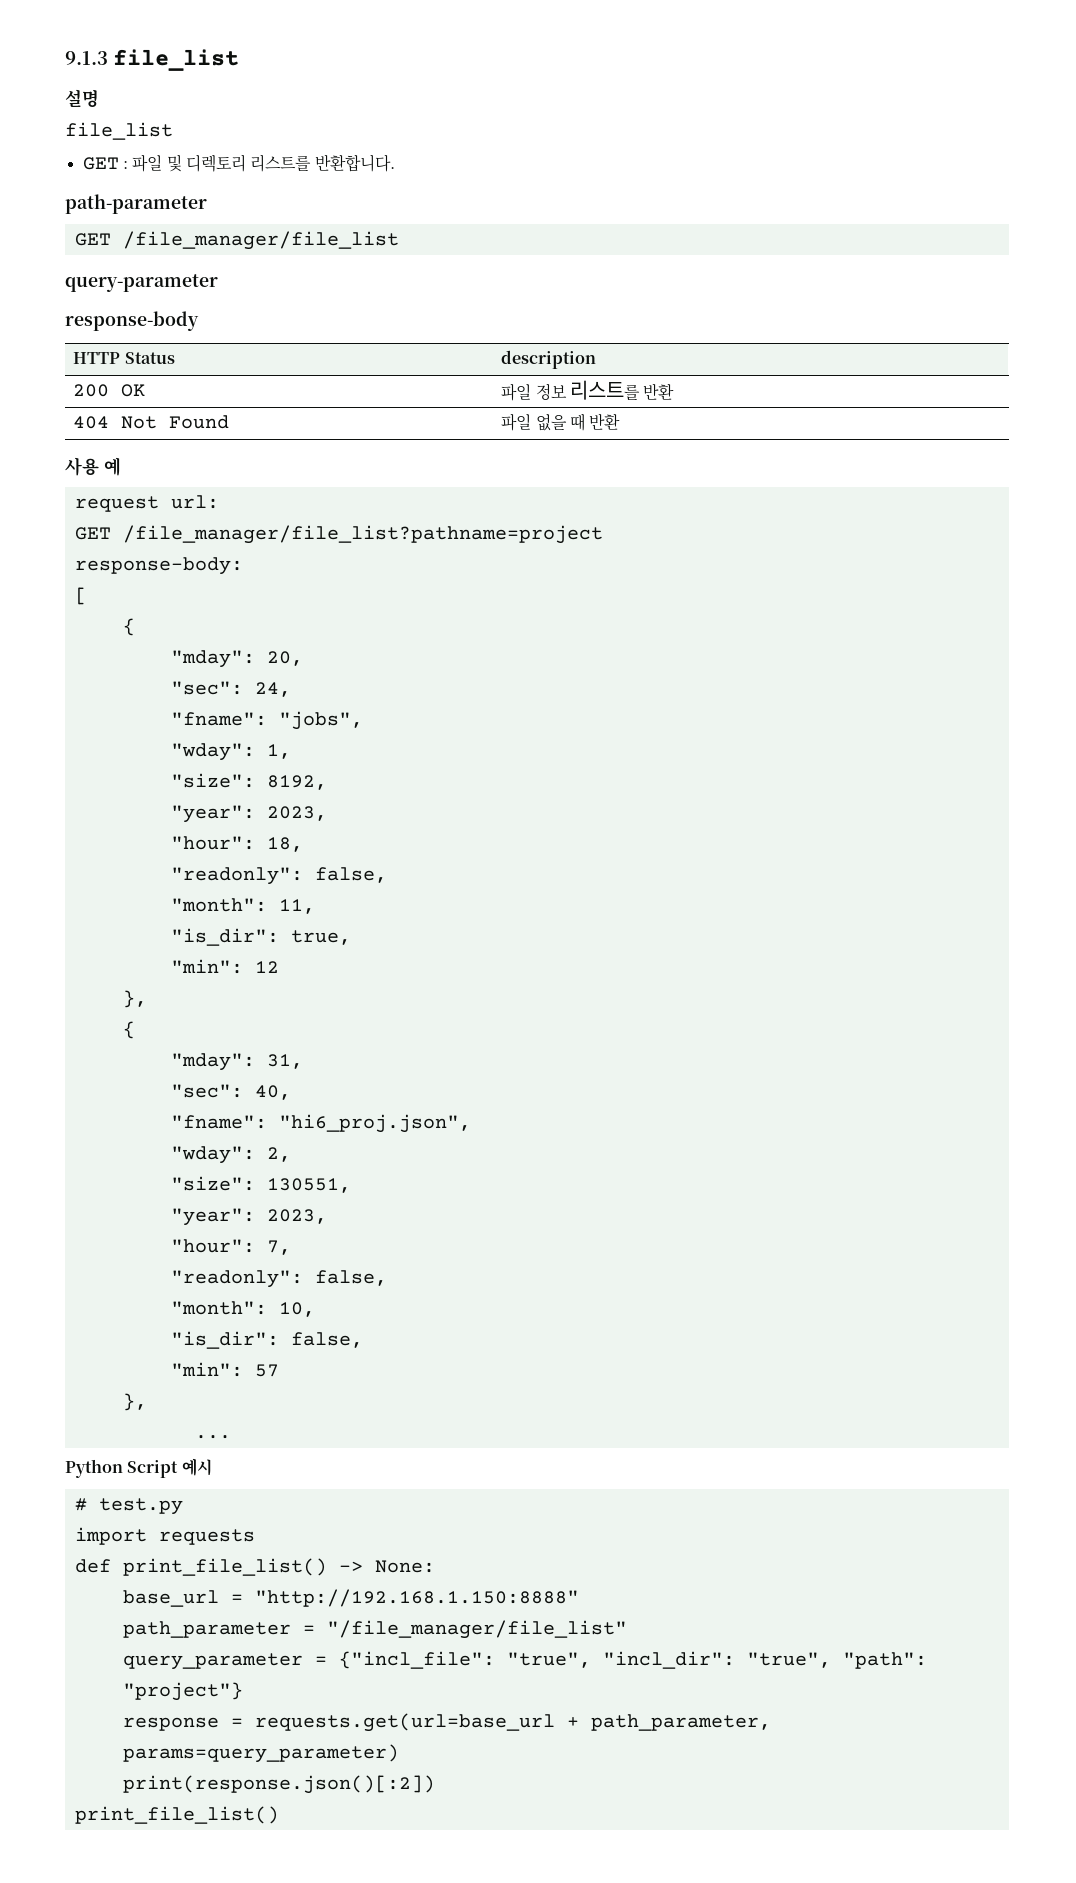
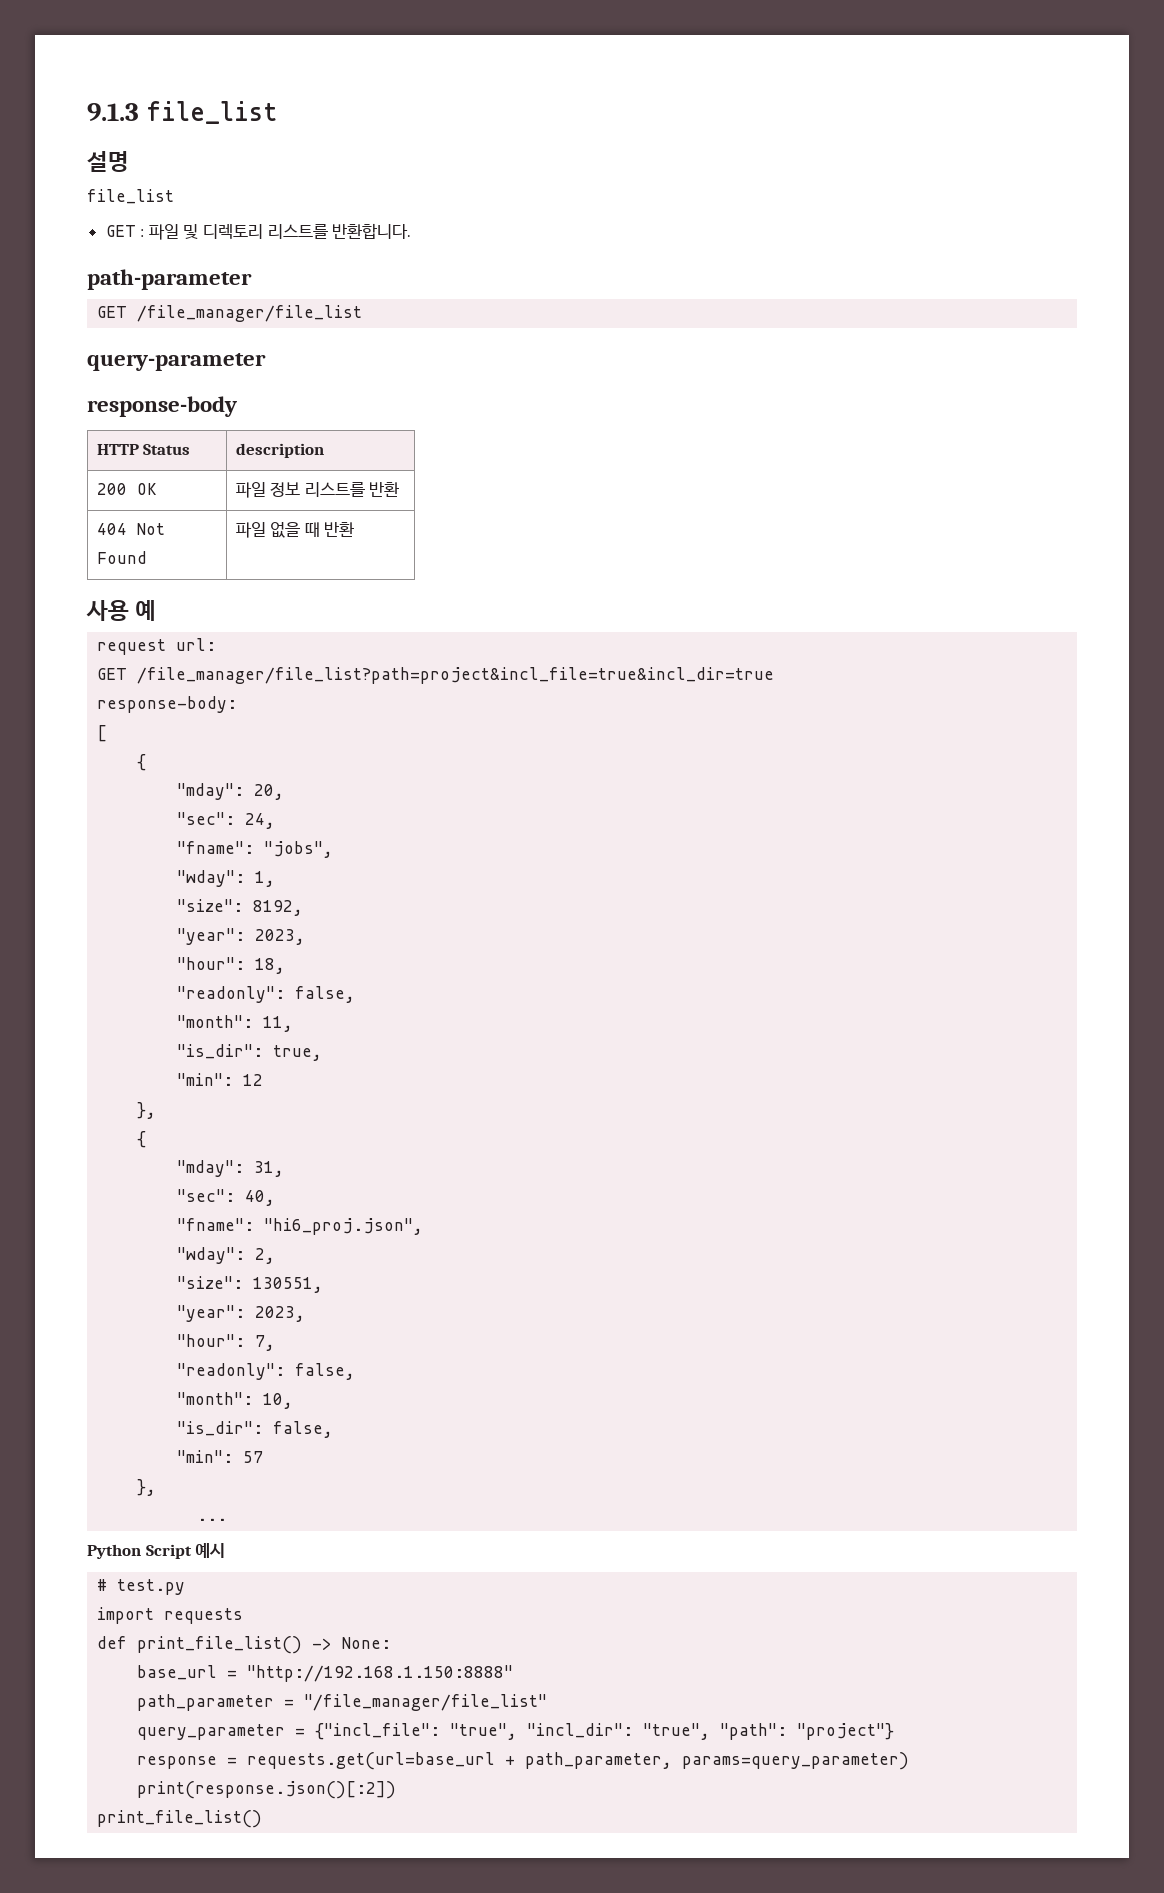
[122,525,603,544] /file_manager/file_list?pathname=project -> [137,667,775,684] /file_manager/file_list?path=project&incl_file=true&incl_dir=true

